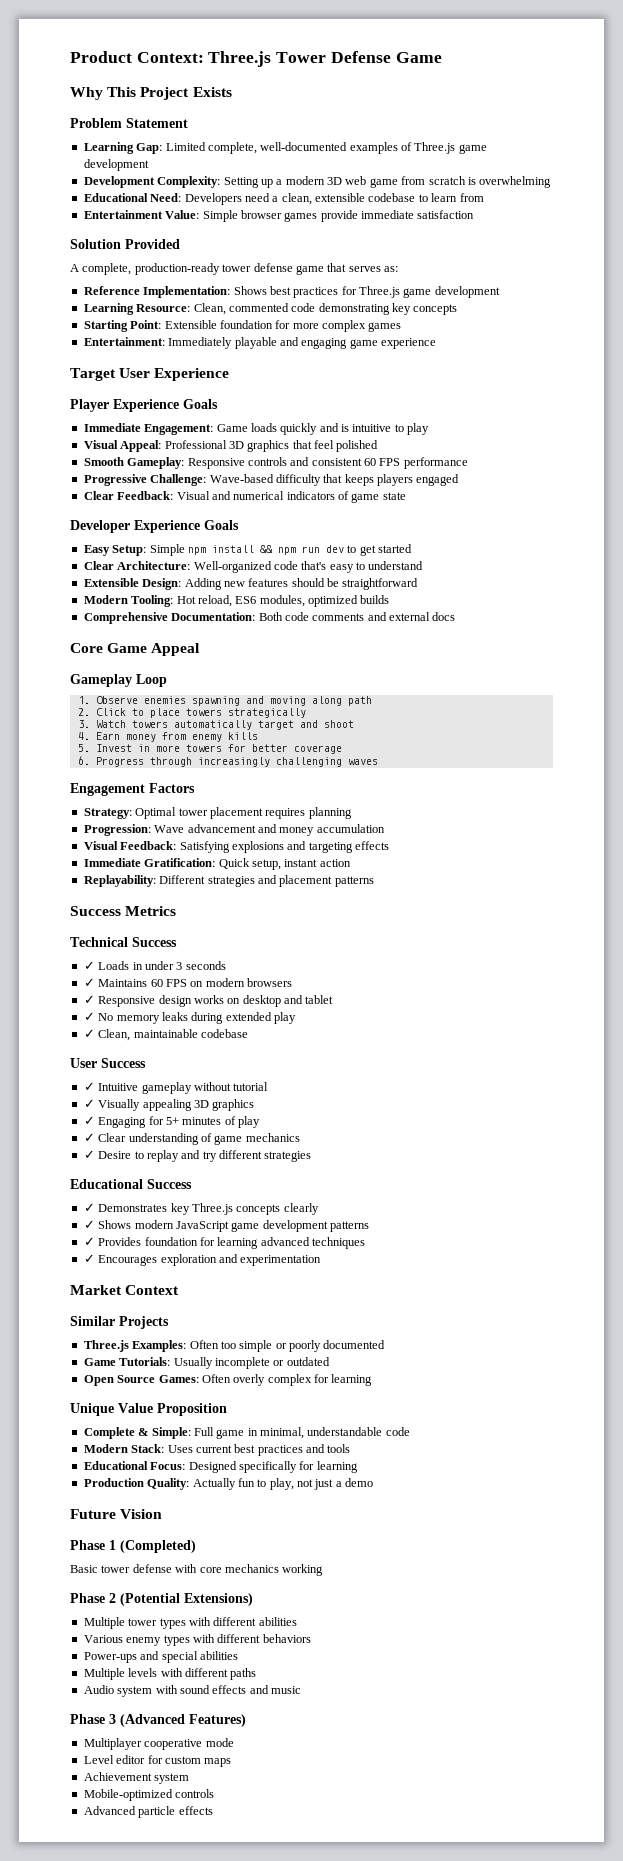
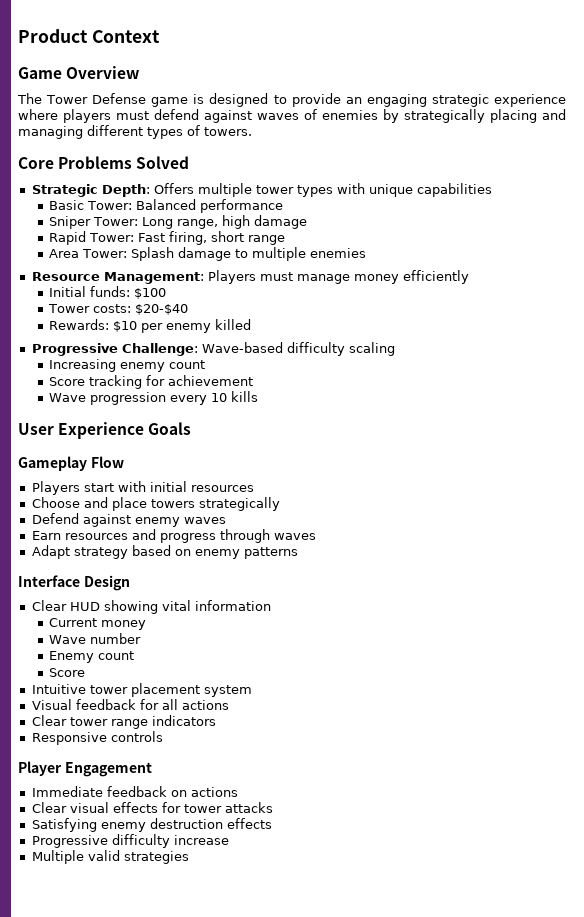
[136,51,442,67] [70,87,232,100] [70,118,188,128] [83,142,487,154] [83,159,149,171] [83,176,552,188] [83,193,484,205] [83,210,475,222] [70,239,180,249] [70,263,398,275] [83,286,500,298] [83,303,458,315] [83,320,402,332] [83,337,436,349] [70,368,230,381] [70,399,218,412] [83,423,430,435] [83,440,379,452] [83,457,468,469] [83,474,460,486] [83,491,406,503] [70,520,239,533] [83,544,412,556] [83,561,424,573] [83,578,419,590] [83,595,390,607] [83,612,456,624] [70,643,201,656] [70,674,167,687] [77,696,372,706] [77,708,306,718] [77,720,354,730] [77,732,258,742] [77,744,342,754] [77,756,378,767] [70,783,195,796] [83,807,352,819] [83,824,385,836] [83,841,389,853] [83,858,351,870] [83,875,374,887] [70,906,177,916] [70,937,177,947] [83,961,226,970] [83,978,292,987] [83,995,334,1007] [83,1012,296,1024] [83,1029,248,1041] [70,1058,146,1068] [83,1082,269,1094] [83,1099,255,1111] [83,1116,260,1128] [83,1133,300,1145] [83,1150,312,1162] [70,1179,192,1189] [83,1203,319,1215] [83,1220,369,1232] [83,1237,365,1249] [83,1254,322,1266] [70,1285,180,1295] [70,1316,169,1329] [83,1340,386,1352] [83,1357,330,1369] [83,1374,373,1386] [70,1403,227,1416] [83,1427,410,1439] [83,1444,351,1456] [83,1461,358,1473] [83,1478,374,1490] [70,1509,163,1519] [70,1540,196,1553] [70,1564,324,1576] [70,1593,253,1606] [83,1617,297,1629] [83,1634,311,1646] [83,1651,238,1663] [83,1668,257,1680] [83,1685,301,1697] [70,1714,246,1727] [83,1738,234,1750] [83,1755,232,1767] [83,1772,190,1784] [83,1789,215,1801] [83,1806,213,1818] Context: Three.js Tower Defense Game // Why This Project Exists // Problem Statement // Learning Gap: Limited complete, well-documented examples of Three.js game development // Development Complexity: Setting up a modern 3D web game from scratch is overwhelming // Educational Need: Developers need a clean, extensible codebase to learn from // Entertainment Value: Simple browser games provide immediate satisfaction // Solution Provided // A complete, production-ready tower defense game that serves as: // Reference Implementation: Shows best practices for Three.js game development // Learning Resource: Clean, commented code demonstrating key concepts // Starting Point: Extensible foundation for more complex games // Entertainment: Immediately playable and engaging game experience // Target User Experience // Player Experience Goals // Immediate Engagement: Game loads quickly and is intuitive to play // Visual Appeal: Professional 3D graphics that feel polished // Smooth Gameplay: Responsive controls and consistent 60 FPS performance // Progressive Challenge: Wave-based difficulty that keeps players engaged // Clear Feedback: Visual and numerical indicators of game state // Developer Experience Goals // Easy Setup: Simple npm install && npm run dev to get started // Clear Architecture: Well-organized code that's easy to understand // Extensible Design: Adding new features should be straightforward // Modern Tooling: Hot reload, ES6 modules, optimized builds // Comprehensive Documentation: Both code comments and external docs // Core Game Appeal // Gameplay Loop // 1. Observe enemies spawning and moving along path // 2. Click to place towers strategically // 3. Watch towers automatically target and shoot // 4. Earn money from enemy kills // 5. Invest in more towers for better coverage // 6. Progress through increasingly challenging waves // Engagement Factors // Strategy: Optimal tower placement requires planning // Progression: Wave advancement and money accumulation // Visual Feedback: Satisfying explosions and targeting effects // Immediate Gratification: Quick setup, instant action // Replayability: Different strategies and placement patterns // Success Metrics // Technical Success // ✓ Loads in under 3 seconds // ✓ Maintains 60 FPS on modern browsers // ✓ Responsive design works on desktop and tablet // ✓ No memory leaks during extended play // ✓ Clean, maintainable codebase // User Success // ✓ Intuitive gameplay without tutorial // ✓ Visually appealing 3D graphics // ✓ Engaging for 5+ minutes of play // ✓ Clear understanding of game mechanics // ✓ Desire to replay and try different strategies // Educational Success // ✓ Demonstrates key Three.js concepts clearly // ✓ Shows modern JavaScript game development patterns // ✓ Provides foundation for learning advanced techniques // ✓ Encourages exploration and experimentation // Market Context // Similar Projects // Three.js Examples: Often too simple or poorly documented // Game Tutorials: Usually incomplete or outdated // Open Source Games: Often overly complex for learning // Unique Value Proposition // Complete & Simple: Full game in minimal, understandable code // Modern Stack: Uses current best practices and tools // Educational Focus: Designed specifically for learning // Production Quality: Actually fun to play, not just a demo // Future Vision // Phase 1 (Completed) // Basic tower defense with core mechanics working // Phase 2 (Potential Extensions) // Multiple tower types with different abilities // Various enemy types with different behaviors // Power-ups and special abilities // Multiple levels with different paths // Audio system with sound effects and music // Phase 3 (Advanced Features) // Multiplayer cooperative mode // Level editor for custom maps // Achievement system // Mobile-optimized controls // Advanced particle effects -> [91,30,160,43] [18,66,140,79] [17,93,566,107] [18,109,566,123] [18,125,252,139] [18,156,190,169] [31,183,492,197] [48,199,283,213] [48,215,307,229] [48,231,285,245] [48,247,366,261] [31,270,469,284] [48,286,166,299] [47,304,188,315] [48,319,251,333] [31,342,395,356] [48,359,205,372] [48,375,253,389] [48,391,258,405] [18,422,192,439] [18,456,124,471] [31,481,254,495] [31,497,280,511] [31,513,226,527] [31,529,316,543] [31,545,298,559] [18,575,130,591] [31,600,271,614] [48,618,146,630] [48,633,141,644] [48,651,134,663] [48,668,85,677] [31,683,252,697] [31,699,229,710] [31,715,216,729] [31,731,163,745] [18,761,152,777] [31,786,238,797] [31,802,273,813] [31,818,272,832] [31,834,229,848] [31,850,189,864] Context // Game Overview // The Tower Defense game is designed to provide an engaging strategic experience where players must defend against waves of enemies by strategically placing and managing different types of towers. // Core Problems Solved // Strategic Depth: Offers multiple tower types with unique capabilities // Basic Tower: Balanced performance // Sniper Tower: Long range, high damage // Rapid Tower: Fast firing, short range // Area Tower: Splash damage to multiple enemies // Resource Management: Players must manage money efficiently // Initial funds: $100 // Tower costs: $20-$40 // Rewards: $10 per enemy killed // Progressive Challenge: Wave-based difficulty scaling // Increasing enemy count // Score tracking for achievement // Wave progression every 10 kills // User Experience Goals // Gameplay Flow // Players start with initial resources // Choose and place towers strategically // Defend against enemy waves // Earn resources and progress through waves // Adapt strategy based on enemy patterns // Interface Design // Clear HUD showing vital information // Current money // Wave number // Enemy count // Score // Intuitive tower placement system // Visual feedback for all actions // Clear tower range indicators // Responsive controls // Player Engagement // Immediate feedback on actions // Clear visual effects for tower attacks // Satisfying enemy destruction effects // Progressive difficulty increase // Multiple valid strategies

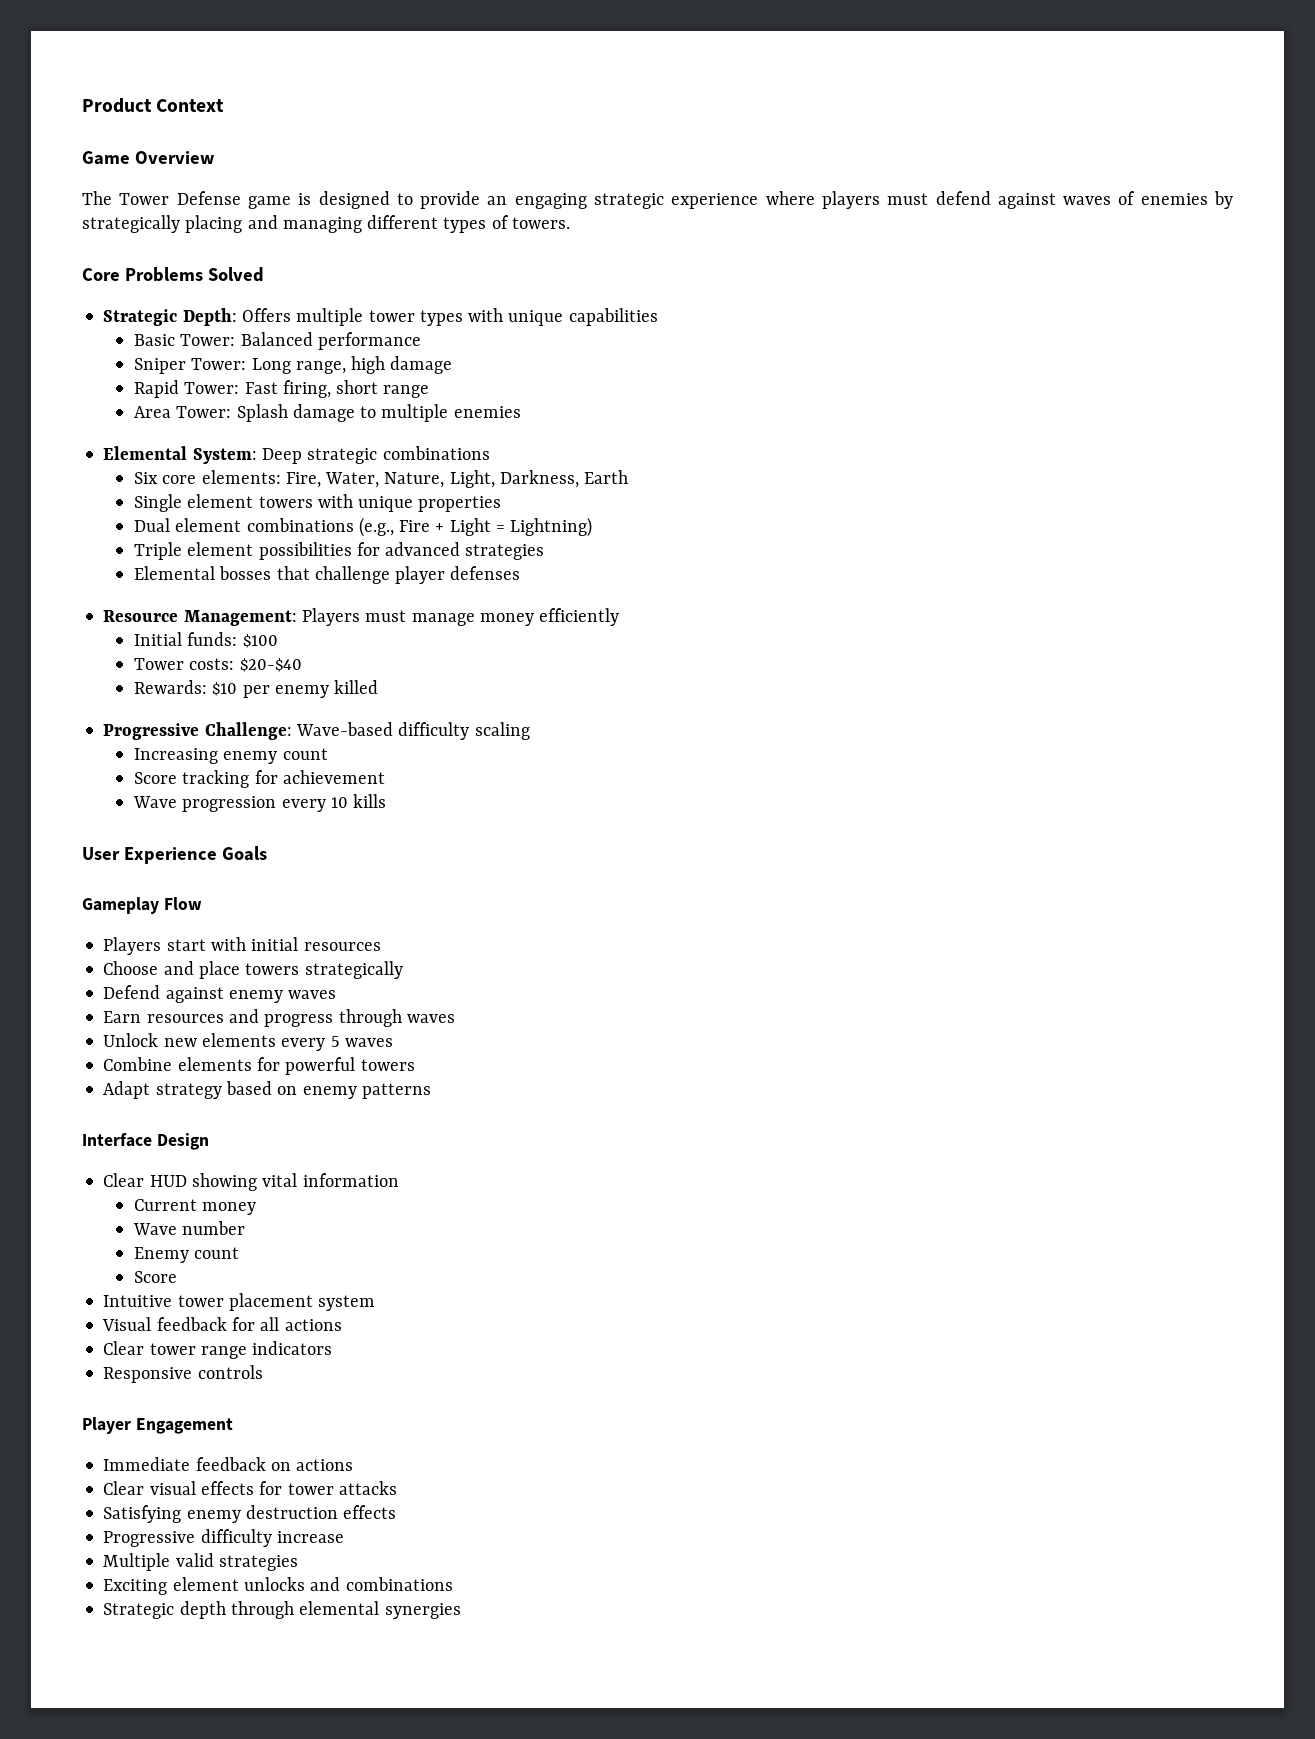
(366, 253) none -> [103,446,490,464] [134,470,629,488] [134,494,502,512] [134,517,593,537] [134,542,545,560] [134,566,521,584] // Elemental System: Deep strategic combinations // Six core elements: Fire, Water, Nature, Light, Darkness, Earth // Single element towers with unique properties // Dual element combinations (e.g., Fire + Light = Lightning) // Triple element possibilities for advanced strategies // Elemental bosses that challenge player defenses
(316, 536) none -> [103,1033,393,1051] [103,1057,415,1075] // Unlock new elements every 5 waves // Combine elements for powerful towers
(189, 857) none -> [103,1577,453,1595] [103,1601,461,1619] // Exciting element unlocks and combinations // Strategic depth through elemental synergies

